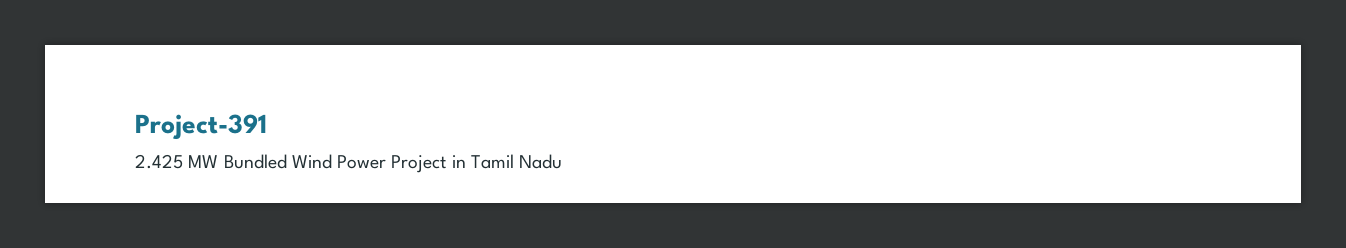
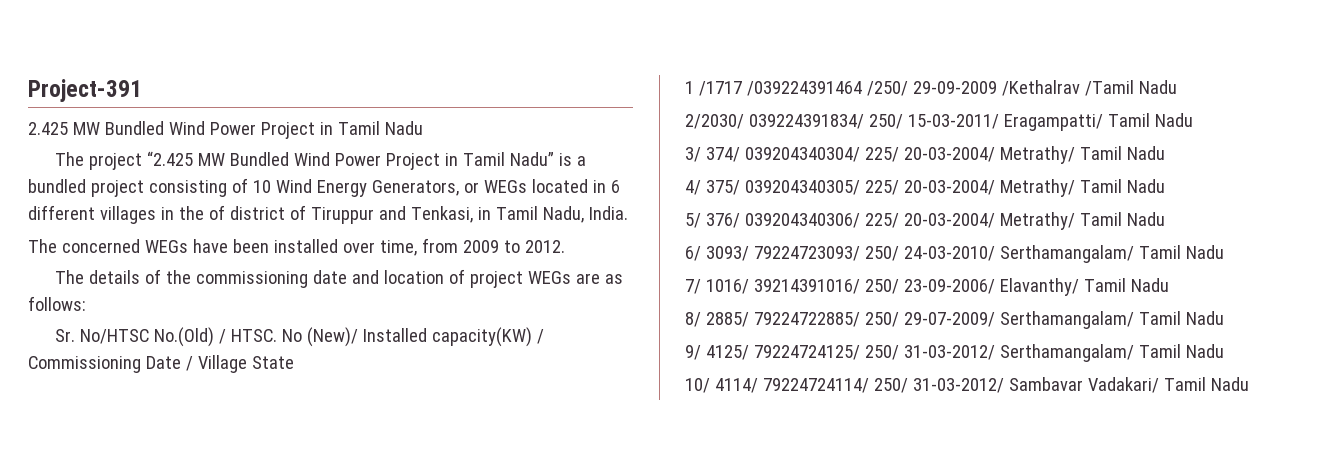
(563, 161) none -> [54,151,586,170] [28,178,620,197] [28,205,628,224] [28,238,565,256] [54,269,623,288] [28,296,86,311] [54,327,544,347] [28,355,294,373] [685,80,1177,96] [685,113,1193,131] [685,146,1165,164] [685,179,1165,197] [685,212,1165,230] [685,245,1224,263] [685,278,1169,296] [685,311,1224,329] [685,344,1224,362] [685,377,1249,393] // The project “2.425 MW Bundled Wind Power Project in Tamil Nadu” is a bundled project consisting of 10 Wind Energy Generators, or WEGs located in 6 different villages in the of district of Tiruppur and Tenkasi, in Tamil Nadu, India. // The concerned WEGs have been installed over time, from 2009 to 2012. // The details of the commissioning date and location of project WEGs are as follows: // Sr. No/HTSC No.(Old) / HTSC. No (New)/ Installed capacity(KW) / Commissioning Date / Village State // 1 /1717 /039224391464 /250/ 29-09-2009 /Kethalrav /Tamil Nadu // 2/2030/ 039224391834/ 250/ 15-03-2011/ Eragampatti/ Tamil Nadu // 3/ 374/ 039204340304/ 225/ 20-03-2004/ Metrathy/ Tamil Nadu // 4/ 375/ 039204340305/ 225/ 20-03-2004/ Metrathy/ Tamil Nadu // 5/ 376/ 039204340306/ 225/ 20-03-2004/ Metrathy/ Tamil Nadu // 6/ 3093/ 79224723093/ 250/ 24-03-2010/ Serthamangalam/ Tamil Nadu // 7/ 1016/ 39214391016/ 250/ 23-09-2006/ Elavanthy/ Tamil Nadu // 8/ 2885/ 79224722885/ 250/ 29-07-2009/ Serthamangalam/ Tamil Nadu // 9/ 4125/ 79224724125/ 250/ 31-03-2012/ Serthamangalam/ Tamil Nadu // 10/ 4114/ 79224724114/ 250/ 31-03-2012/ Sambavar Vadakari/ Tamil Nadu

